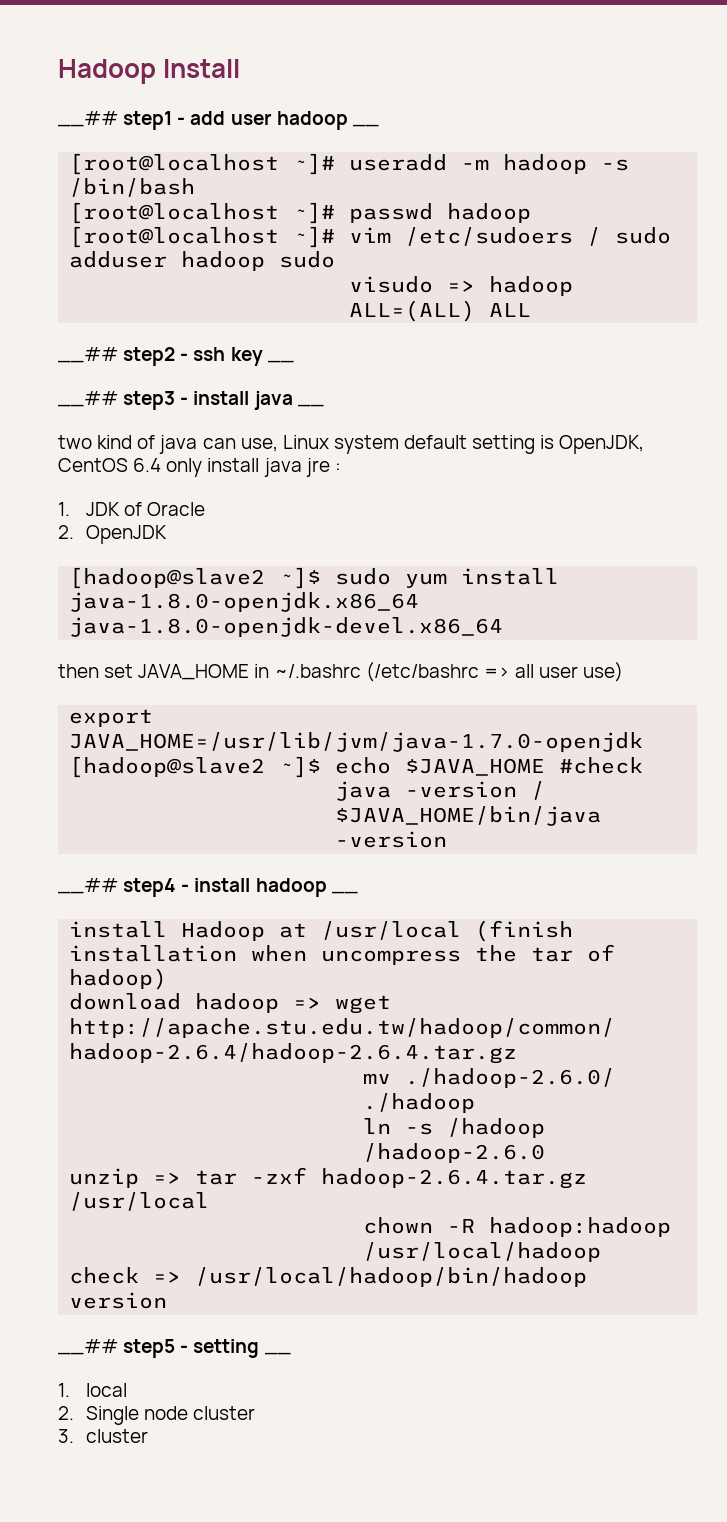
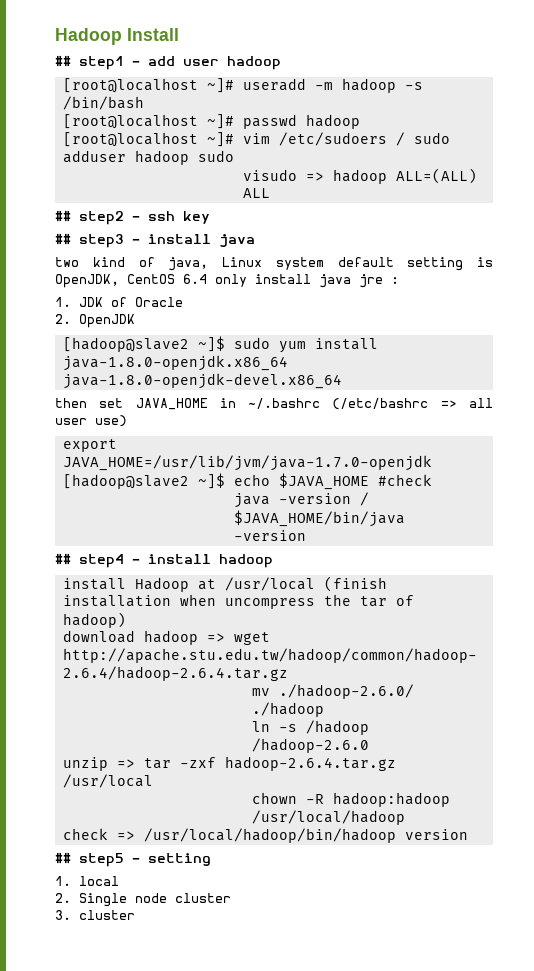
[58,111,118,127] __## -> [55,55,71,67] ##
[352,124,379,127] __ -> (281, 63) none
[58,347,118,363] __## -> [55,210,71,222] ##
[267,360,294,363] [58,391,118,407] __ // __## -> [55,233,71,245] // ##
[297,404,324,407] __ -> (255, 240) none
[159,435,278,454] java can use, -> [168,257,209,271] java,
[58,878,118,894] __## -> [55,553,71,565] ##
[331,891,358,894] __ -> (273, 561) none
[58,1339,118,1355] __## -> [55,852,71,864] ##
[264,1352,291,1355] __ -> (211, 859) none

